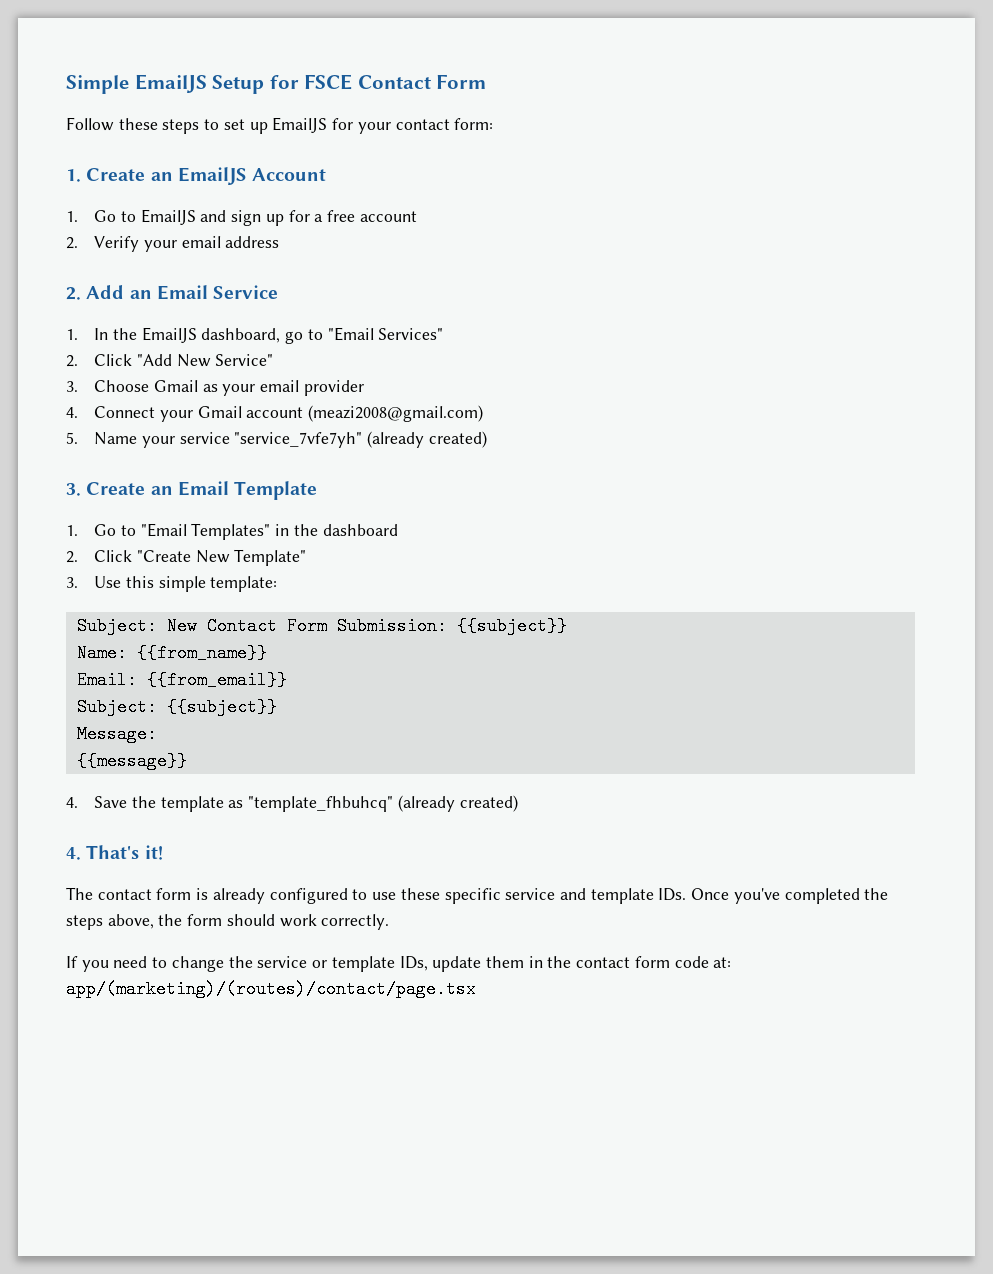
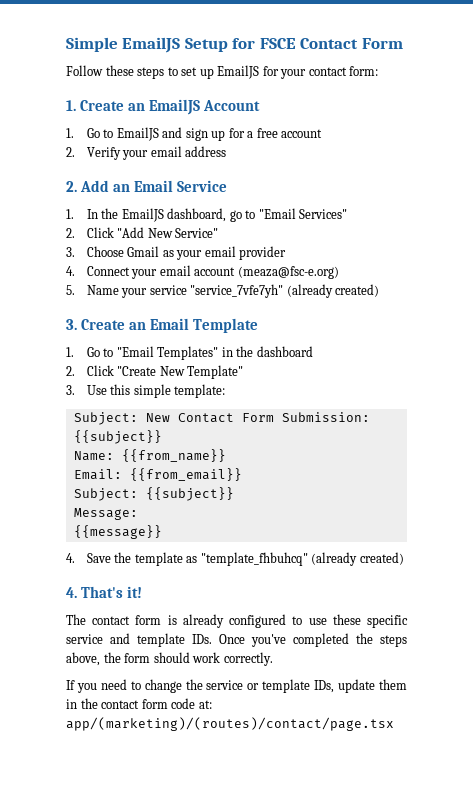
[197,405,484,422] Gmail account (meazi2008@gmail.com) -> [159,265,339,279] email account (meaza@fsc-e.org)

